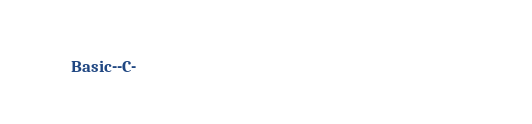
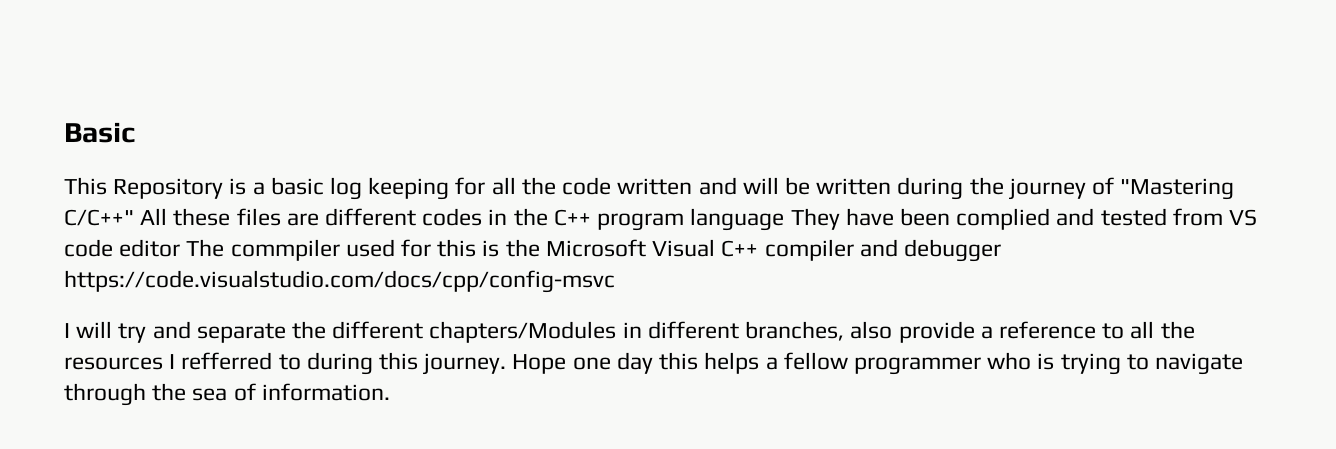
[71,60,136,72] Basic--C- -> [64,122,135,143] [64,177,1235,200] [64,208,1257,231] [64,239,1001,262] [64,270,615,293] [64,321,1195,343] [64,352,1243,375] [64,383,390,406] Basic // This Repository is a basic log keeping for all the code written and will be written during the journey of "Mastering C/C++" All these files are different codes in the C++ program language They have been complied and tested from VS code editor The commpiler used for this is the Microsoft Visual C++ compiler and debugger https://code.visualstudio.com/docs/cpp/config-msvc // I will try and separate the different chapters/Modules in different branches, also provide a reference to all the resources I refferred to during this journey. Hope one day this helps a fellow programmer who is trying to navigate through the sea of information.

